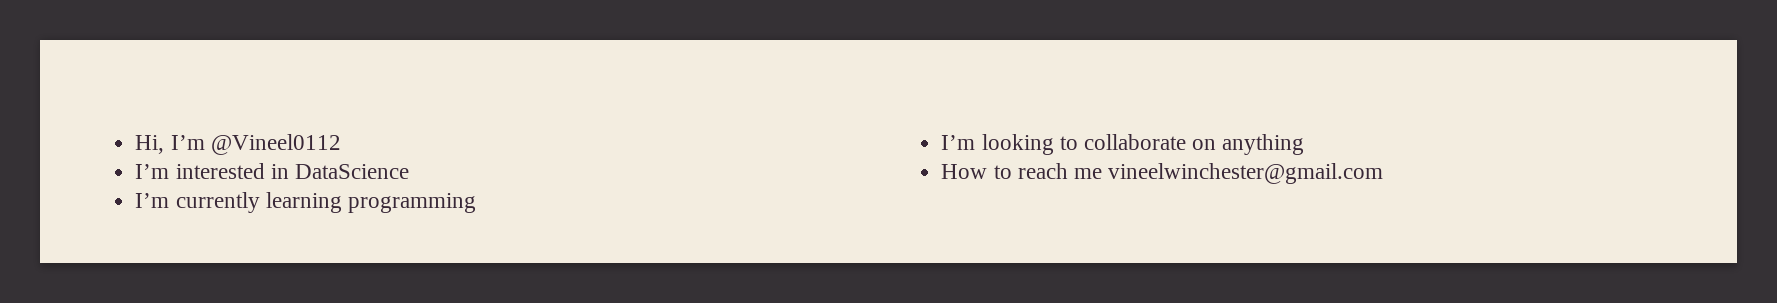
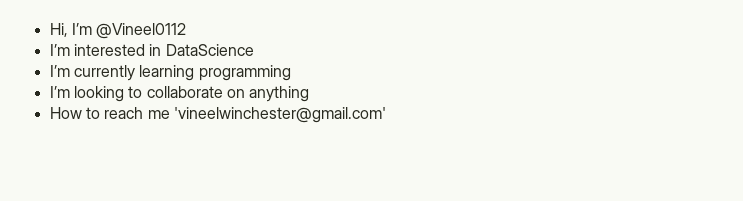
[1108,163,1384,184] vineelwinchester@gmail.com -> [173,107,386,123] 'vineelwinchester@gmail.com'

